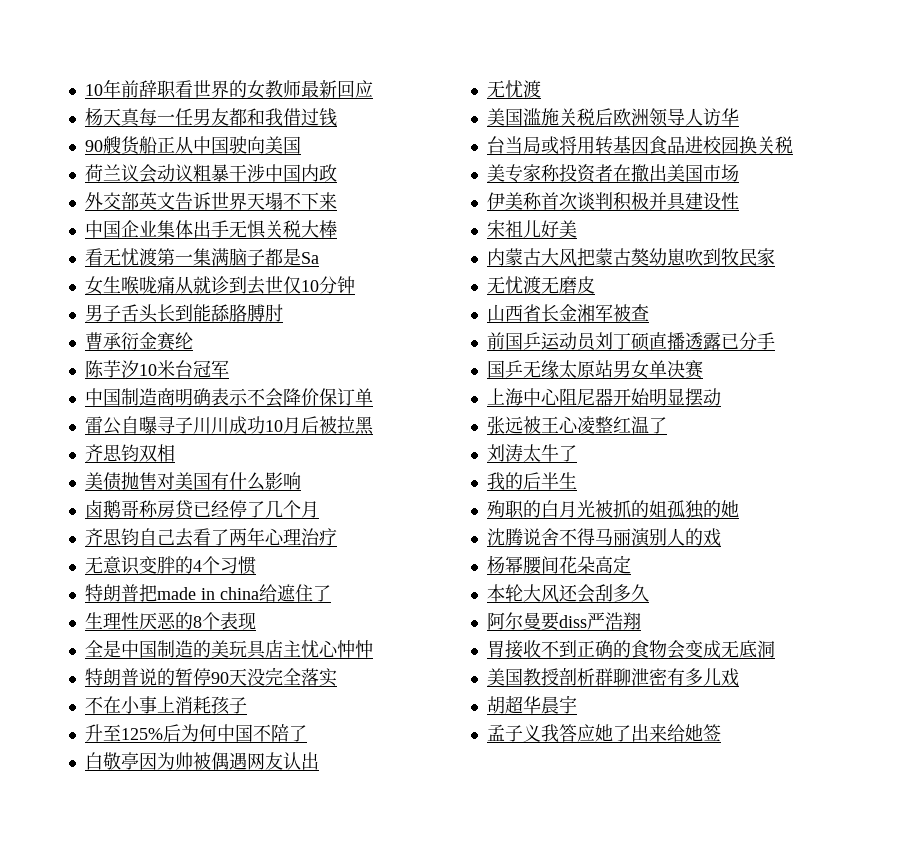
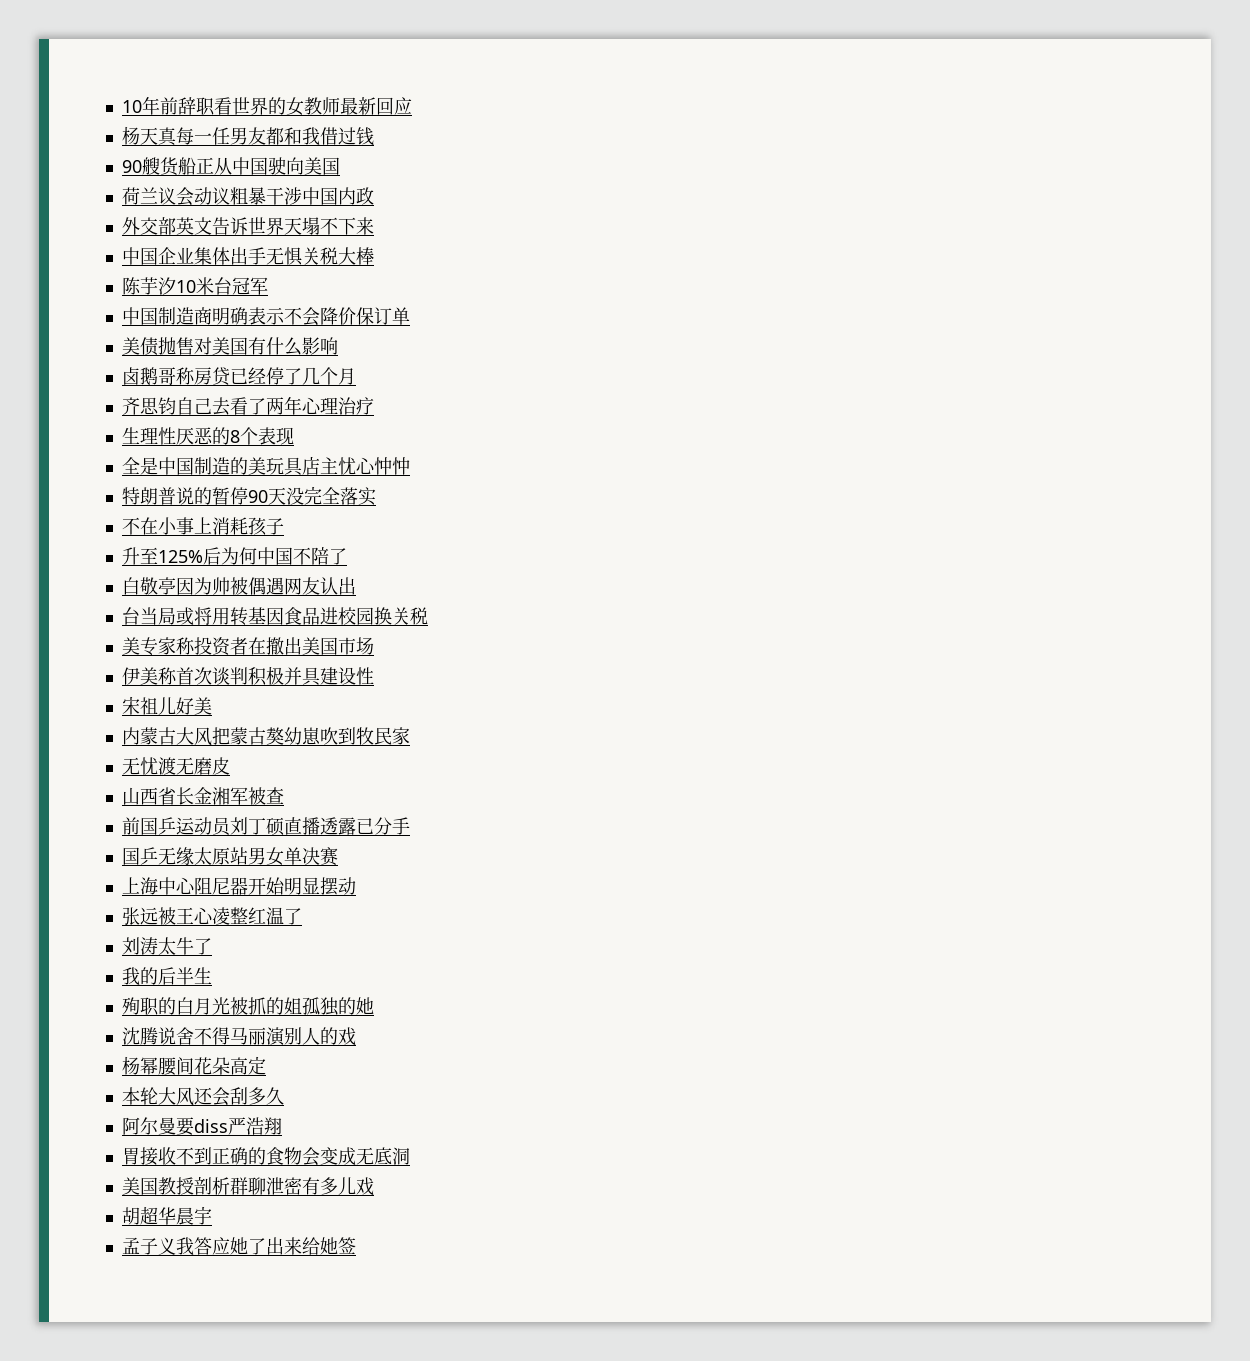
[84,248,319,266] [84,276,355,295] [84,304,283,323] [84,332,193,351] // 看无忧渡第一集满脑子都是Sa // 女生喉咙痛从就诊到去世仅10分钟 // 男子舌头长到能舔胳膊肘 // 曹承衍金赛纶 -> (374, 256) none
[84,416,374,435] [84,444,175,462] // 雷公自曝寻子川川成功10月后被拉黑 // 齐思钧双相 -> (410, 316) none
[84,556,256,575] [84,584,331,602] // 无意识变胖的4个习惯 // 特朗普把made in china给遮住了 -> (374, 406) none
[486,80,541,98] [486,108,739,127] // 无忧渡 // 美国滥施关税后欧洲领导人访华 -> (356, 586) none

